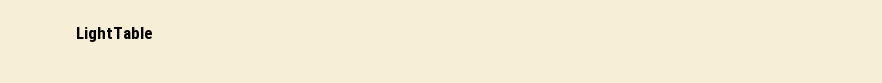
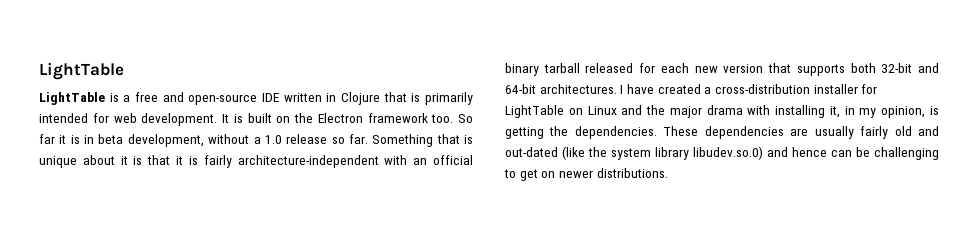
[76,27,153,42] LightTable -> [39,62,124,80] [39,92,474,105] [39,113,473,126] [39,134,473,147] [39,155,473,168] [505,63,939,76] [505,84,878,94] [505,105,939,118] [505,126,940,139] [505,146,939,160] [504,168,668,181] LightTable // LightTable is a free and open-source IDE written in Clojure that is primarily intended for web development. It is built on the Electron framework too. So far it is in beta development, without a 1.0 release so far. Something that is unique about it is that it is fairly architecture-independent with an official binary tarball released for each new version that supports both 32-bit and 64-bit architectures. I have created a cross-distribution installer for LightTable on Linux and the major drama with installing it, in my opinion, is getting the dependencies. These dependencies are usually fairly old and out-dated (like the system library libudev.so.0) and hence can be challenging to get on newer distributions.

